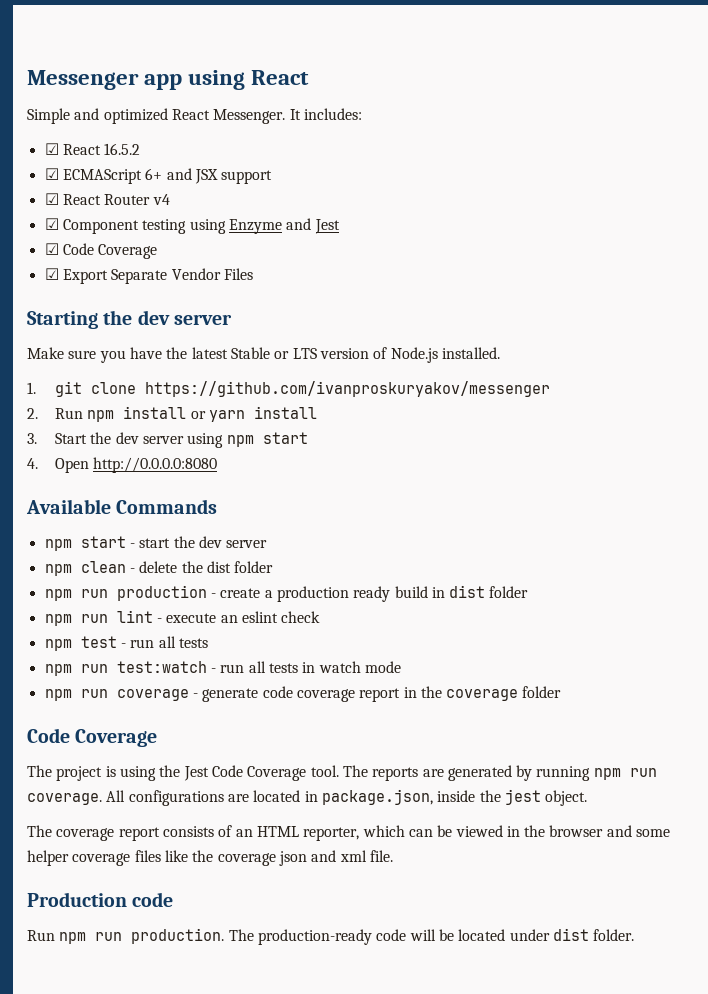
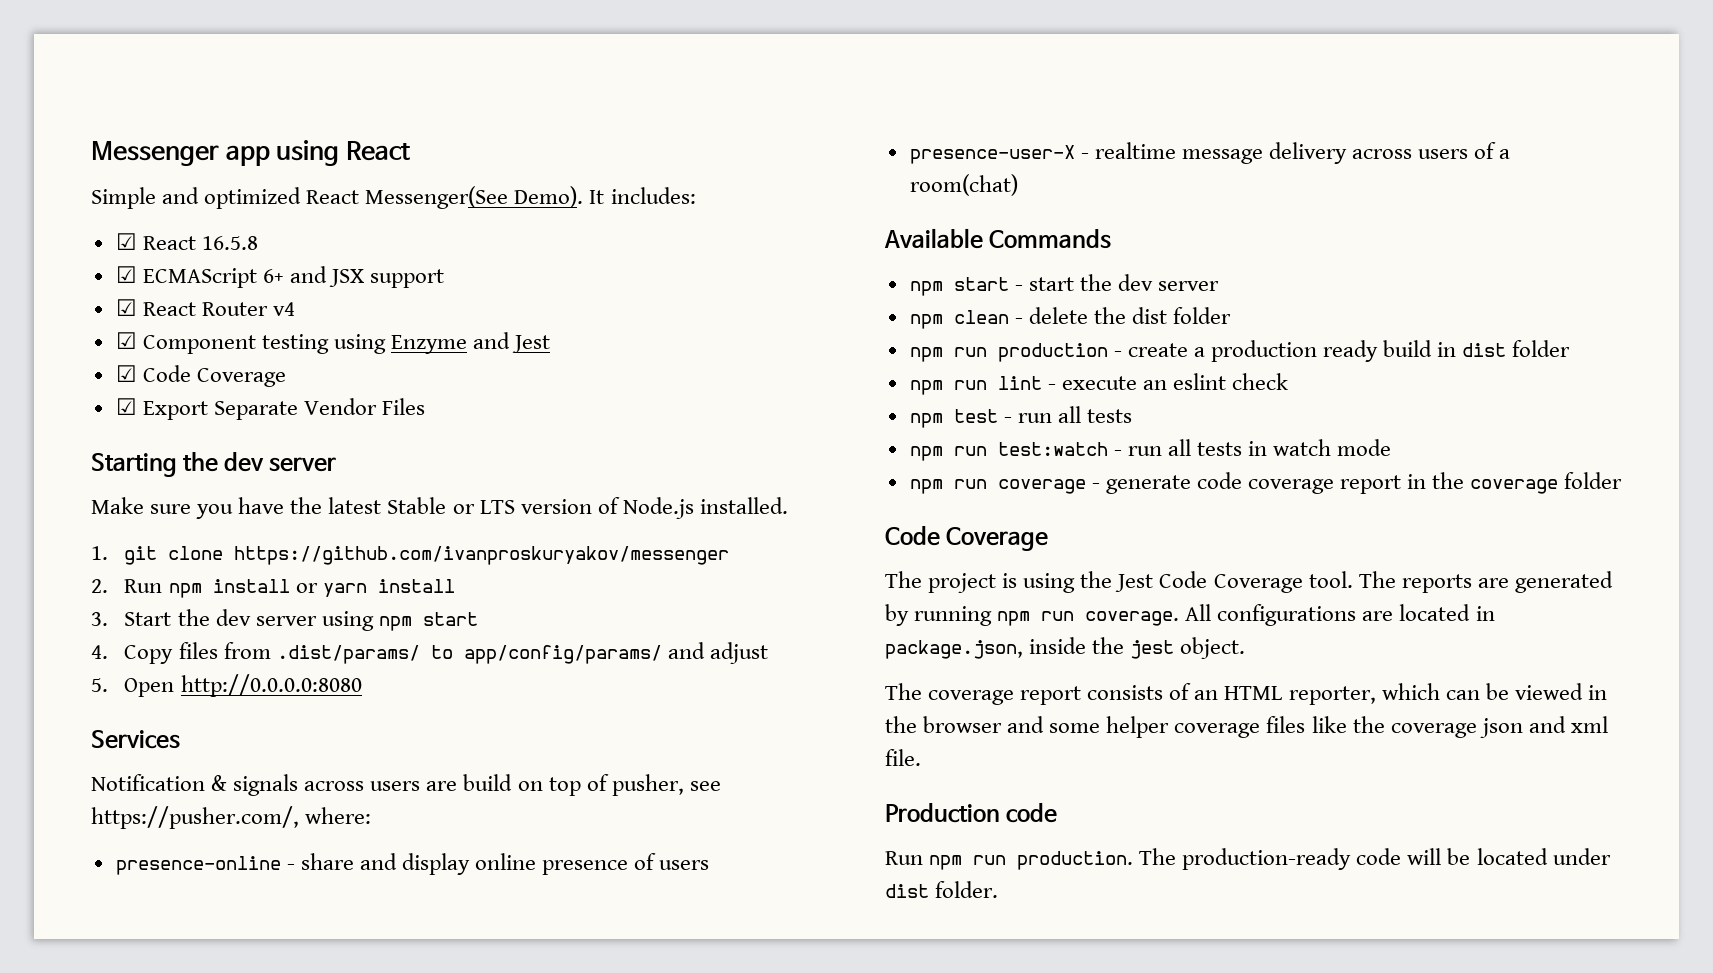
[213,109,286,124] Messenger. -> [365,186,584,209] Messenger(See Demo).
[104,143,141,155] 16.5.2 -> [201,236,258,250] 16.5.8
[55,457,218,473] Open http://0.0.0.0:8080 -> [124,642,768,664] [91,674,362,697] [91,730,180,749] [91,774,721,796] [91,806,372,829] [115,853,710,875] [909,142,1511,164] [909,174,1018,196] Copy files from .dist/params/ to app/config/params/ and adjust // 5. Open http://0.0.0.0:8080 // Services // Notification & signals across users are build on top of pusher, see https://pusher.com/, where: // presence-online - share and display online presence of users // presence-user-X - realtime message delivery across users of a room(chat)

